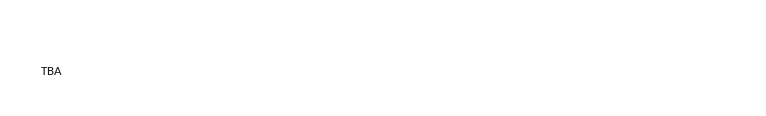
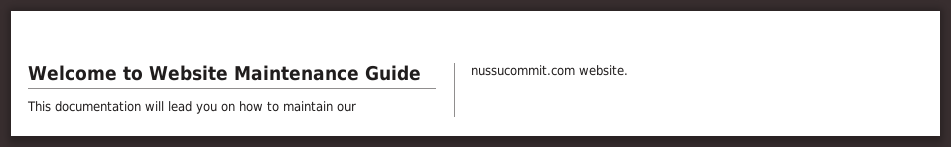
[41,67,62,75] TBA -> [28,65,421,81] [27,101,356,114] [471,65,628,76] Welcome to Website Maintenance Guide // This documentation will lead you on how to maintain our nussucommit.com website.

